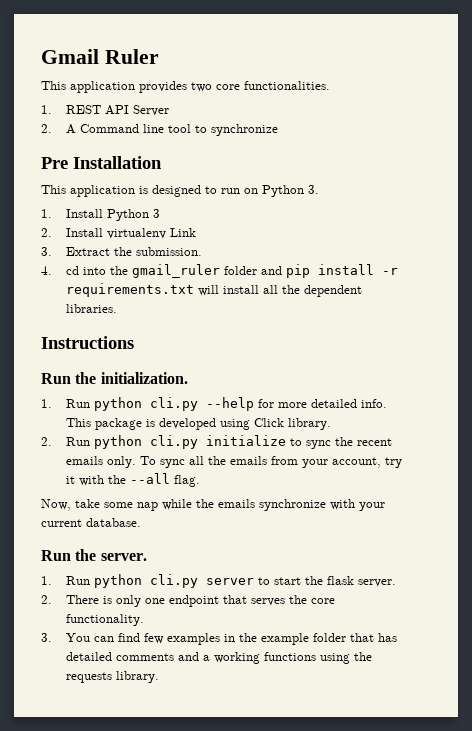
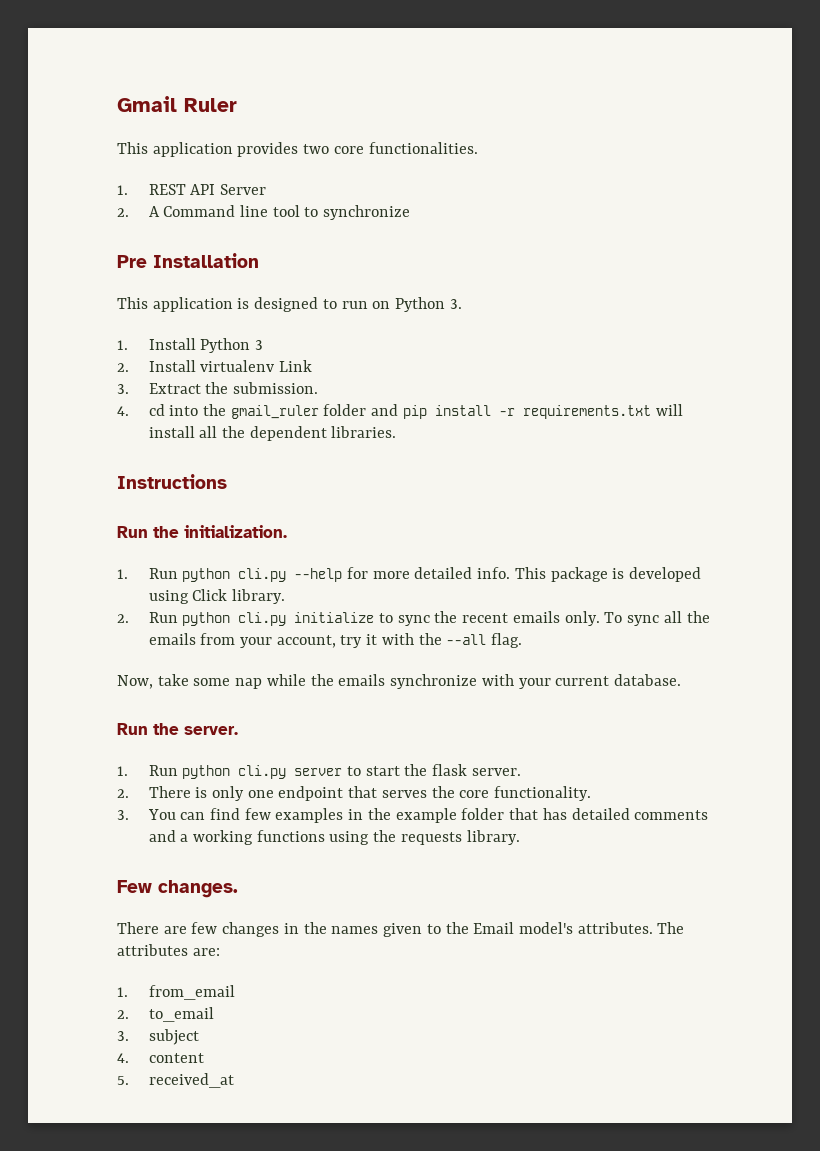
(159, 677) none -> [117,880,238,898] [117,922,685,937] [117,944,220,956] [117,985,235,1000] [117,1007,214,1022] [117,1029,199,1045] [117,1053,204,1063] [117,1073,234,1088] // Few changes. // There are few changes in the names given to the Email model's attributes. The attributes are: // 1. from_email // 2. to_email // 3. subject // 4. content // 5. received_at

